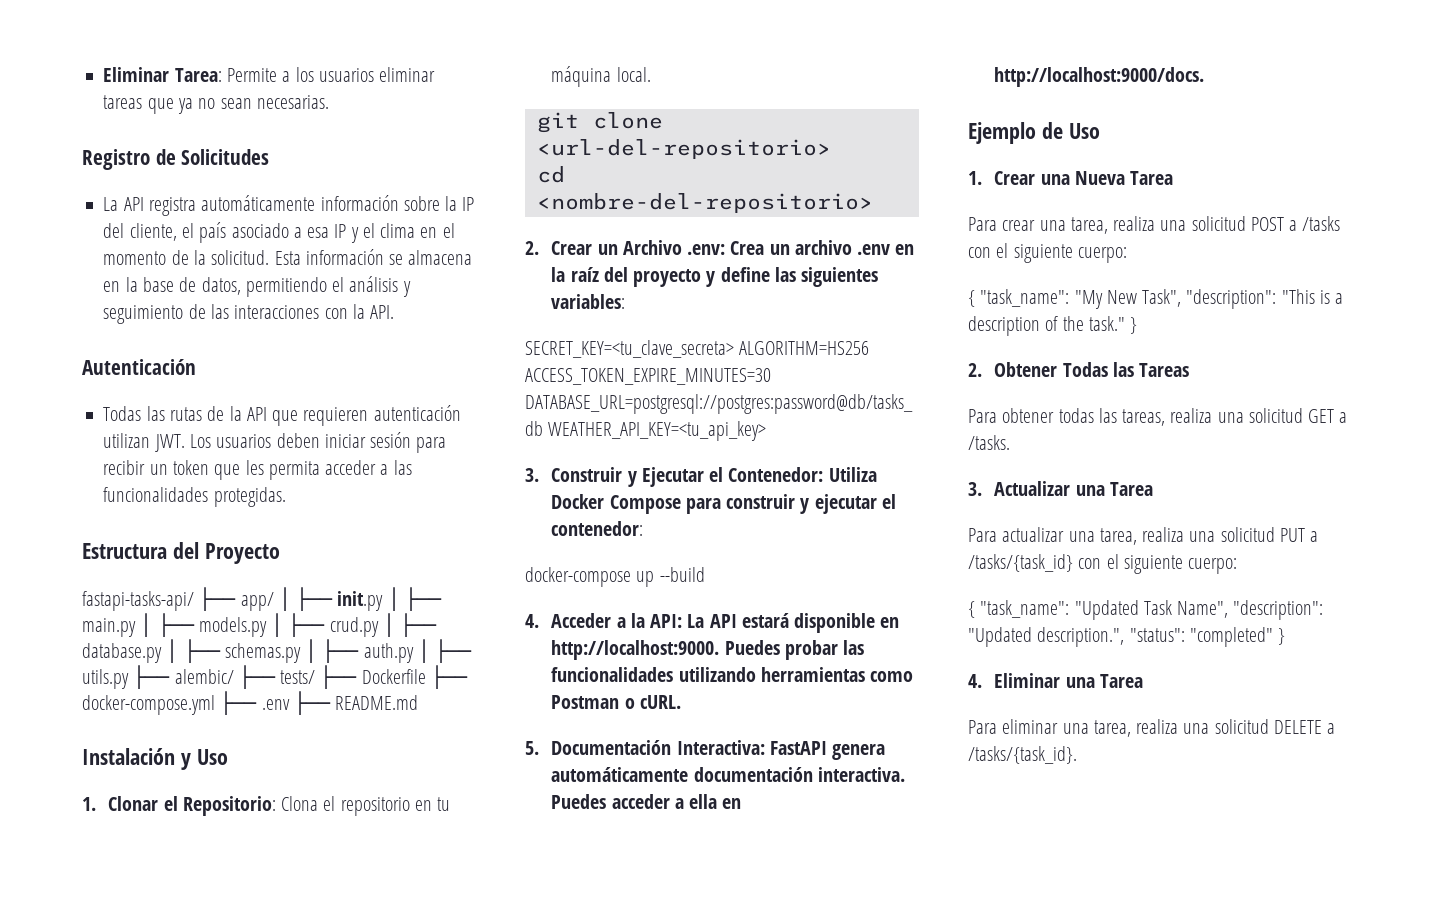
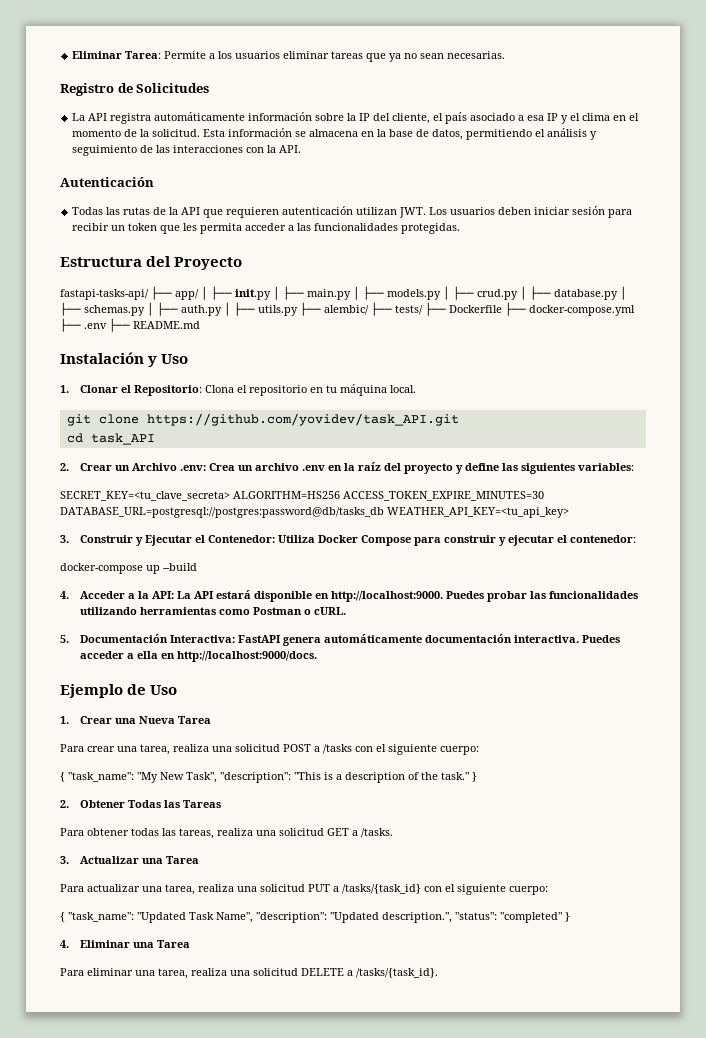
[536,139,831,159] <url-del-repositorio> -> [146,413,459,426] https://github.com/yovidev/task_API.git
[536,193,873,213] <nombre-del-repositorio> -> [90,433,155,445] task_API

